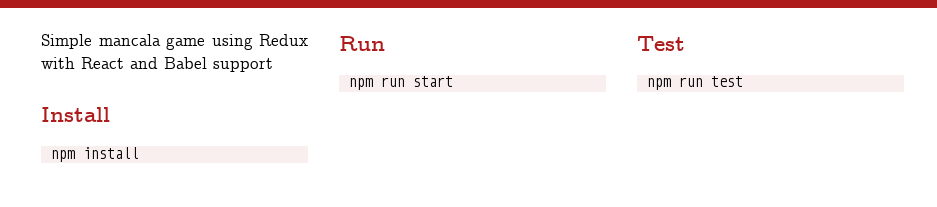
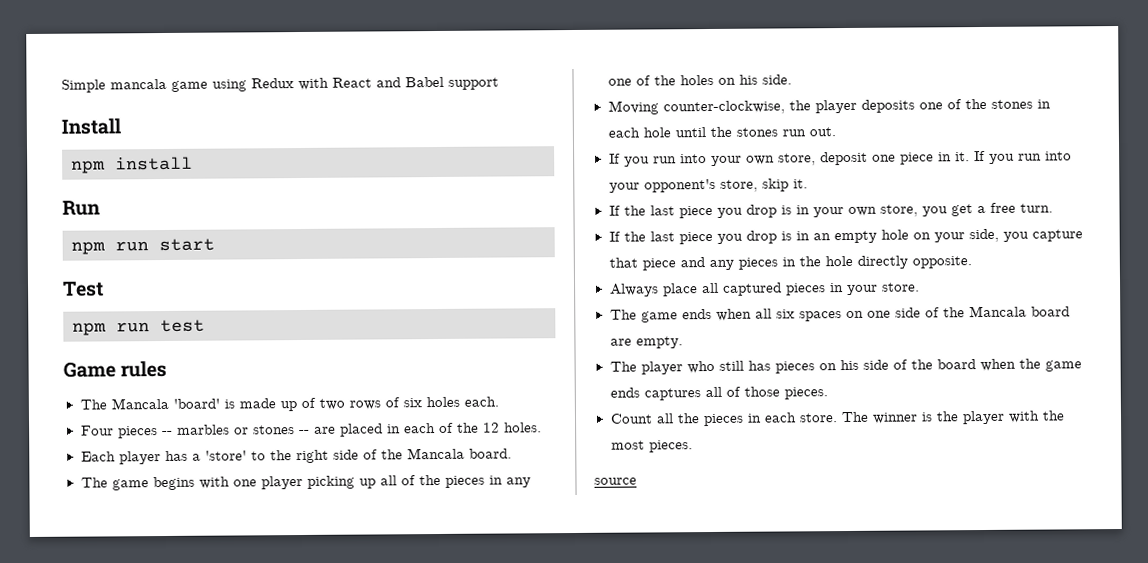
(743, 81) none -> [63,360,168,378] [79,396,499,412] [80,422,542,439] [80,447,512,465] [80,474,531,491] [607,74,792,86] [607,98,1051,115] [607,126,836,138] [608,150,1072,167] [608,178,808,193] [608,202,1053,219] [608,228,1083,245] [608,255,972,271] [609,282,920,297] [609,305,1070,323] [609,336,683,349] [609,358,1082,375] [609,386,828,401] [609,410,1065,427] [610,440,693,453] [594,477,637,485] // Game rules // The Mancala 'board' is made up of two rows of six holes each. // Four pieces -- marbles or stones -- are placed in each of the 12 holes. // Each player has a 'store' to the right side of the Mancala board. // The game begins with one player picking up all of the pieces in any one of the holes on his side. // Moving counter-clockwise, the player deposits one of the stones in each hole until the stones run out. // If you run into your own store, deposit one piece in it. If you run into your opponent's store, skip it. // If the last piece you drop is in your own store, you get a free turn. // If the last piece you drop is in an empty hole on your side, you capture that piece and any pieces in the hole directly opposite. // Always place all captured pieces in your store. // The game ends when all six spaces on one side of the Mancala board are empty. // The player who still has pieces on his side of the board when the game ends captures all of those pieces. // Count all the pieces in each store. The winner is the player with the most pieces. // source

